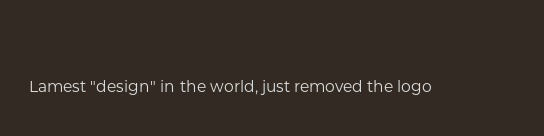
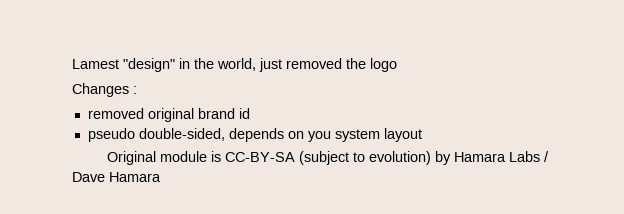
(433, 87) none -> [72,83,137,97] [87,108,250,122] [87,128,422,142] [106,151,549,165] [72,172,161,182] // Changes : // removed original brand id // pseudo double-sided, depends on you system layout // Original module is CC-BY-SA (subject to evolution) by Hamara Labs / Dave Hamara

